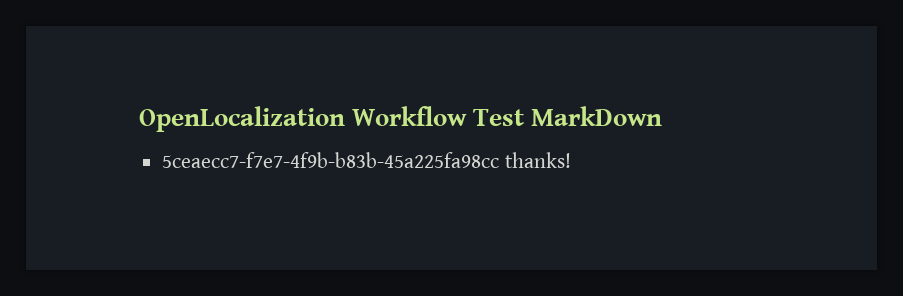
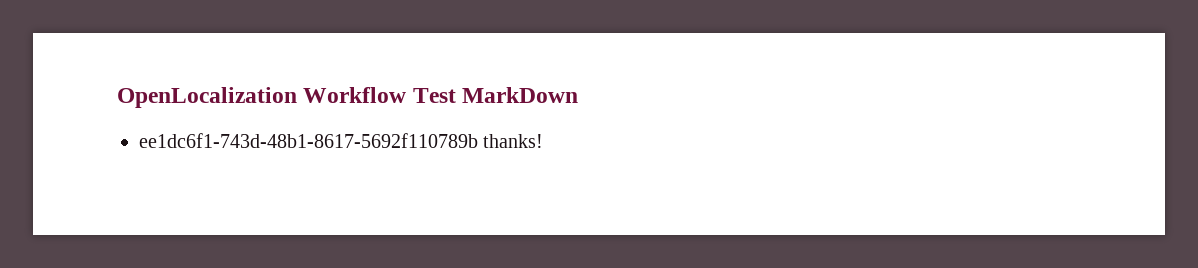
[162,152,500,168] 5ceaecc7-f7e7-4f9b-b83b-45a225fa98cc -> [139,133,478,148] ee1dc6f1-743d-48b1-8617-5692f110789b

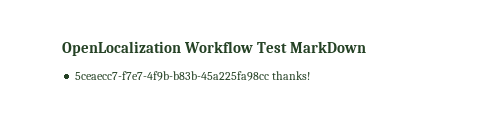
[139,133,478,148] ee1dc6f1-743d-48b1-8617-5692f110789b -> [75,71,270,81] 5ceaecc7-f7e7-4f9b-b83b-45a225fa98cc

